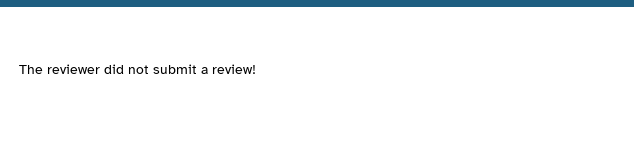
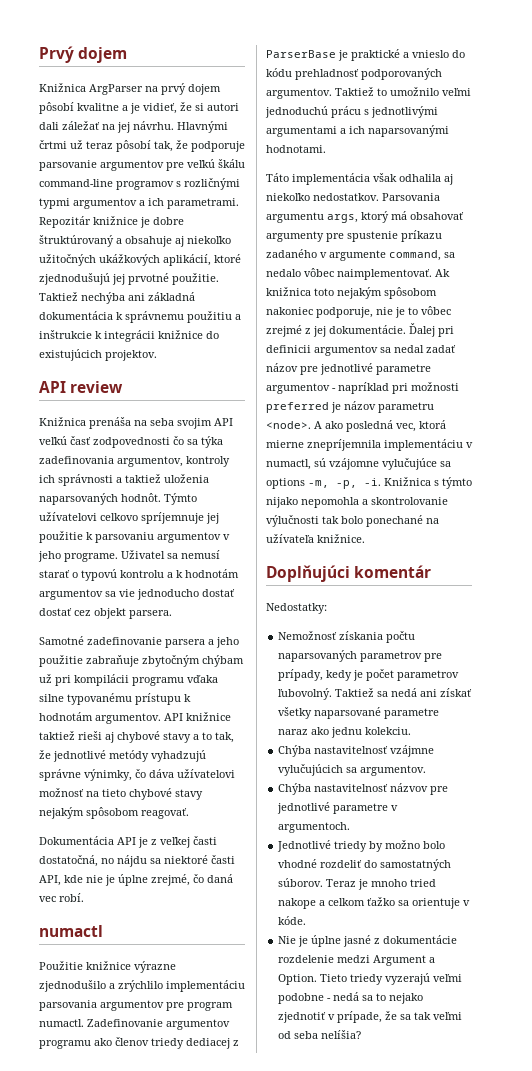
[19,64,256,74] The reviewer did not submit a review! -> [39,46,128,63] [39,83,221,95] [39,102,239,114] [39,121,228,133] [39,140,245,152] [39,159,245,171] [39,178,240,190] [39,198,239,209] [39,216,184,228] [39,235,231,247] [39,254,241,266] [39,273,219,285] [39,292,195,304] [39,311,241,323] [39,330,219,342] [39,349,157,361] [39,381,124,393] [39,417,233,429] [39,436,223,448] [39,456,230,467] [39,474,209,486] [39,493,197,505] [39,512,219,524] [39,531,230,543] [38,550,220,562] [39,569,239,581] [39,589,235,600] [39,608,172,619] [39,636,239,648] [39,655,244,667] [39,674,218,686] [39,693,191,705] [39,712,231,724] [39,731,234,743] [39,750,206,762] [39,769,235,781] [39,788,203,800] [39,807,189,819] [39,836,217,848] [39,855,235,867] [39,874,233,886] [39,893,84,902] [39,925,103,937] [39,961,176,973] [39,980,245,992] [39,1000,233,1011] [39,1019,230,1030] [39,1037,239,1049] [266,49,465,61] [266,68,442,80] [266,87,471,99] [265,106,438,118] [266,125,449,137] [266,145,326,153] [266,173,453,185] [266,193,440,201] [266,211,464,223] [266,230,442,242] [266,249,455,261] [266,268,450,280] [266,287,437,299] [266,306,451,318] [266,323,454,337] [266,345,456,356] [266,363,431,375] [266,382,459,394] [266,401,434,413] [266,420,446,432] [266,439,473,451] [266,458,451,470] [266,477,472,489] [266,497,448,508] [266,515,439,527] [266,534,365,543] [266,565,432,582] [266,603,327,614] [278,631,416,643] [278,650,443,662] [278,669,460,681] [278,688,473,700] [278,707,440,719] [278,727,412,738] [278,745,435,757] [278,764,427,776] [278,783,449,795] [277,802,399,814] [278,822,351,833] [277,840,446,852] [278,859,452,871] [278,878,437,890] [278,897,471,909] [278,916,307,925] [278,935,458,947] [278,955,436,966] [278,973,463,985] [278,992,424,1004] [278,1011,463,1023] [278,1030,362,1039] Prvý dojem // Knižnica ArgParser na prvý dojem pôsobí kvalitne a je vidieť, že si autori dali záležať na jej návrhu. Hlavnými črtmi už teraz pôsobí tak, že podporuje parsovanie argumentov pre veľkú škálu command-line programov s rozličnými typmi argumentov a ich parametrami. Repozitár knižnice je dobre štruktúrovaný a obsahuje aj niekoľko užitočných ukážkových aplikácií, ktoré zjednodušujú jej prvotné použitie. Taktiež nechýba ani základná dokumentácia k správnemu použitiu a inštrukcie k integrácii knižnice do existujúcich projektov. // API review // Knižnica prenáša na seba svojim API veľkú časť zodpovednosti čo sa týka zadefinovania argumentov, kontroly ich správnosti a taktiež uloženia naparsovaných hodnôt. Týmto užívatelovi celkovo spríjemnuje jej použitie k parsovaniu argumentov v jeho programe. Uživatel sa nemusí starať o typovú kontrolu a k hodnotám argumentov sa vie jednoducho dostať dostať cez objekt parsera. // Samotné zadefinovanie parsera a jeho použitie zabraňuje zbytočným chýbam už pri kompilácii programu vďaka silne typovanému prístupu k hodnotám argumentov. API knižnice taktiež rieši aj chybové stavy a to tak, že jednotlivé metódy vyhadzujú správne výnimky, čo dáva užívatelovi možnosť na tieto chybové stavy nejakým spôsobom reagovať. // Dokumentácia API je z veľkej časti dostatočná, no nájdu sa niektoré časti API, kde nie je úplne zrejmé, čo daná vec robí. // numactl // Použitie knižnice výrazne zjednodušilo a zrýchlilo implementáciu parsovania argumentov pre program numactl. Zadefinovanie argumentov programu ako členov triedy dediacej z ParserBase je praktické a vnieslo do kódu prehladnosť podporovaných argumentov. Taktiež to umožnilo veľmi jednoduchú prácu s jednotlivými argumentami a ich naparsovanými hodnotami. // Táto implementácia však odhalila aj niekoľko nedostatkov. Parsovania argumentu args, ktorý má obsahovať argumenty pre spustenie príkazu zadaného v argumente command, sa nedalo vôbec naimplementovať. Ak knižnica toto nejakým spôsobom nakoniec podporuje, nie je to vôbec zrejmé z jej dokumentácie. Ďalej pri definicii argumentov sa nedal zadať názov pre jednotlivé parametre argumentov - napríklad pri možnosti preferred je názov parametru <node>. A ako posledná vec, ktorá mierne znepríjemnila implementáciu v numactl, sú vzájomne vylučujúce sa options -m, -p, -i. Knižnica s týmto nijako nepomohla a skontrolovanie výlučnosti tak bolo ponechané na užívateľa knižnice. // Doplňujúci komentár // Nedostatky: // Nemožnosť získania počtu naparsovaných parametrov pre prípady, kedy je počet parametrov ľubovolný. Taktiež sa nedá ani získať všetky naparsované parametre naraz ako jednu kolekciu. // Chýba nastavitelnosť vzájmne vylučujúcich sa argumentov. // Chýba nastavitelnosť názvov pre jednotlivé parametre v argumentoch. // Jednotlivé triedy by možno bolo vhodné rozdeliť do samostatných súborov. Teraz je mnoho tried nakope a celkom ťažko sa orientuje v kóde. // Nie je úplne jasné z dokumentácie rozdelenie medzi Argument a Option. Tieto triedy vyzerajú veľmi podobne - nedá sa to nejako zjednotiť v prípade, že sa tak veľmi od seba nelíšia?

